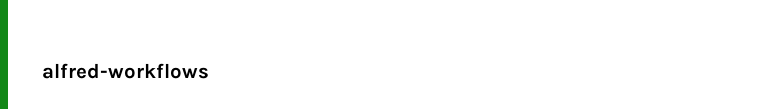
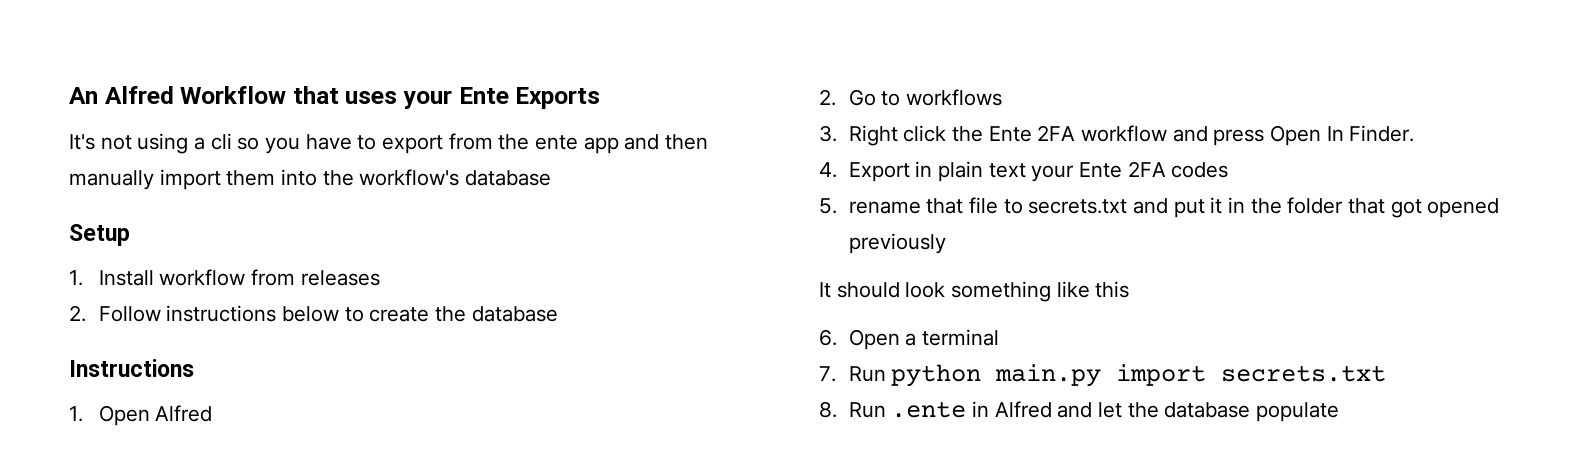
[42,63,209,79] alfred-workflows -> [69,86,601,109] [69,133,709,154] [69,169,552,190] [69,224,130,246] [69,269,380,286] [69,305,558,322] [69,359,194,377] [69,405,213,426] [819,89,1003,106] [819,125,1415,146] [819,161,1229,182] [819,197,1500,218] [848,233,946,254] [819,281,1130,302] [819,329,1000,350] [819,364,1387,387] [819,401,1340,422] An Alfred Workflow that uses your Ente Exports // It's not using a cli so you have to export from the ente app and then manually import them into the workflow's database // Setup // 1. Install workflow from releases // 2. Follow instructions below to create the database // Instructions // 1. Open Alfred // 2. Go to workflows // 3. Right click the Ente 2FA workflow and press Open In Finder. // 4. Export in plain text your Ente 2FA codes // 5. rename that file to secrets.txt and put it in the folder that got opened previously // It should look something like this // 6. Open a terminal // 7. Run python main.py import secrets.txt // 8. Run .ente in Alfred and let the database populate

